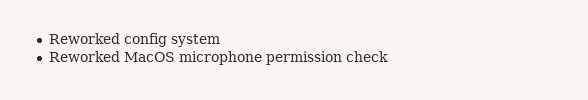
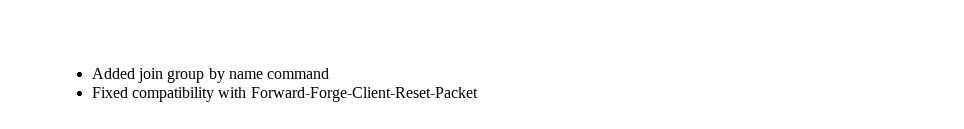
[48,33,220,47] [48,51,388,65] Reworked config system // Reworked MacOS microphone permission check -> [91,68,330,83] [91,87,478,102] Added join group by name command // Fixed compatibility with Forward-Forge-Client-Reset-Packet

